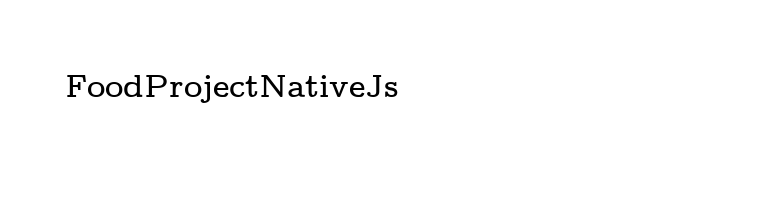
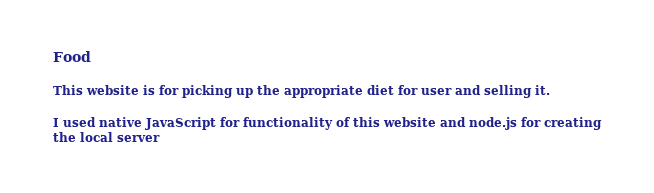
[65,75,399,103] FoodProjectNativeJs -> [53,51,91,62] [53,85,550,98] [53,117,602,130] [53,132,160,142] Food // This website is for picking up the appropriate diet for user and selling it. // I used native JavaScript for functionality of this website and node.js for creating the local server

